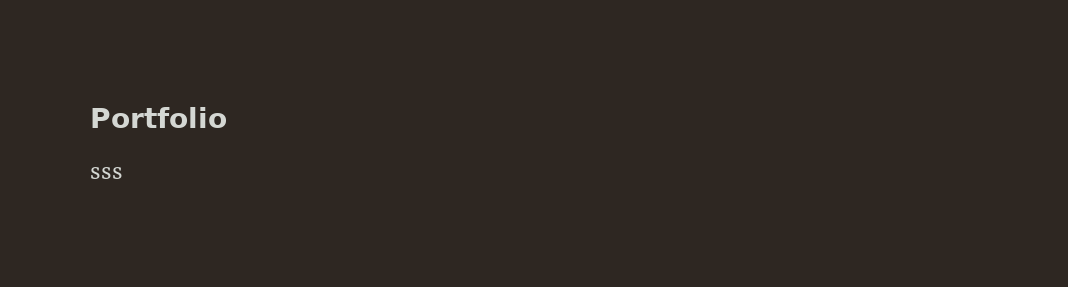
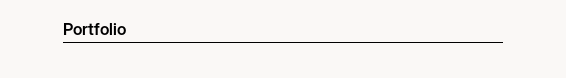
[90,167,123,179] // sss -> (126, 29) none

